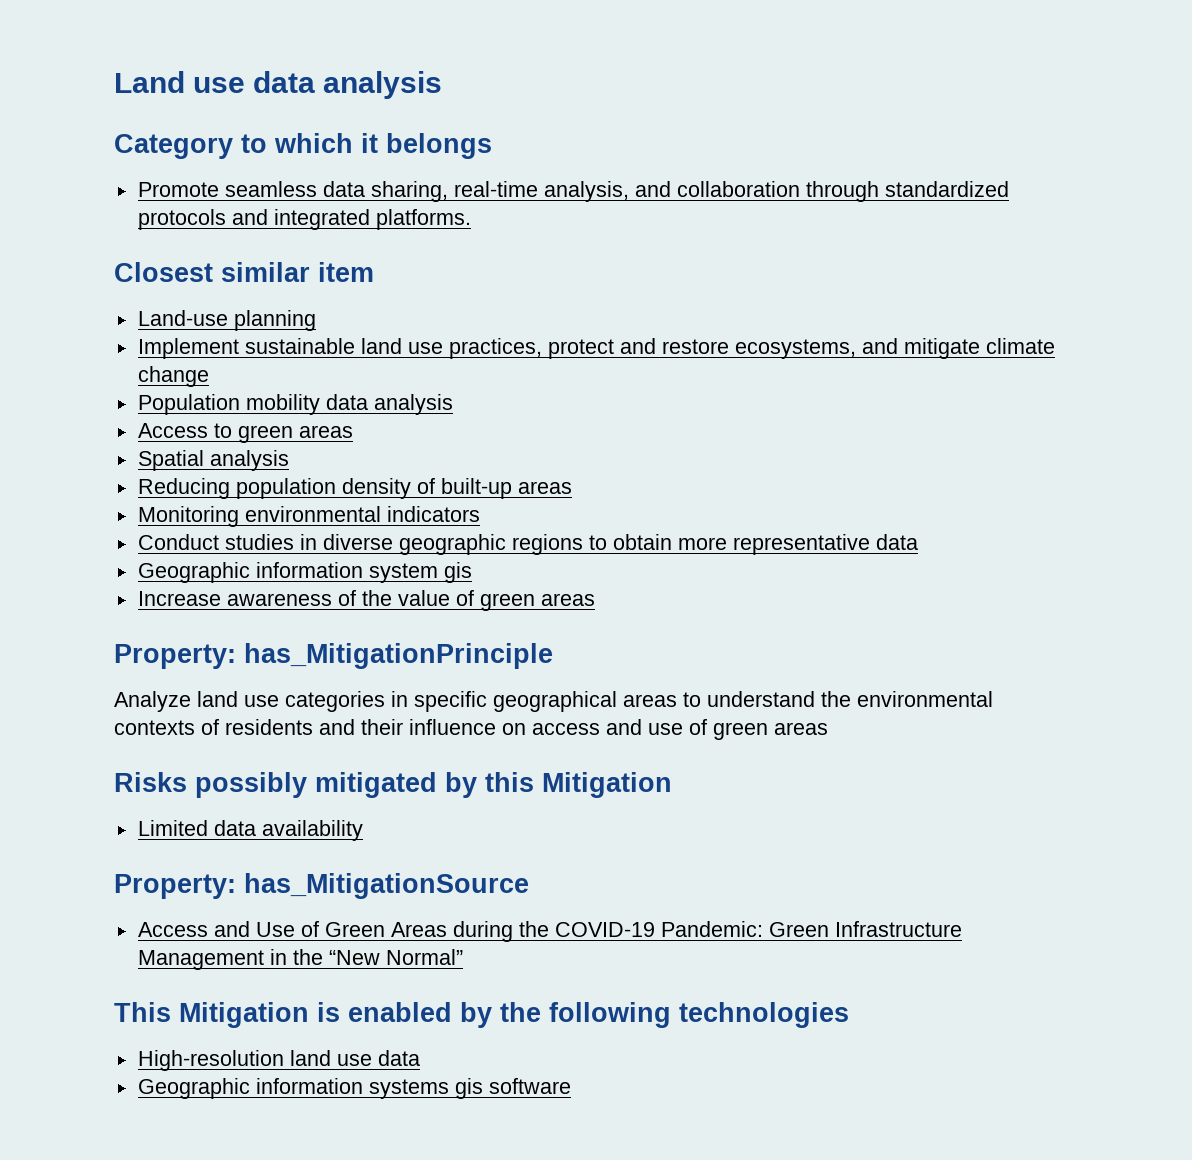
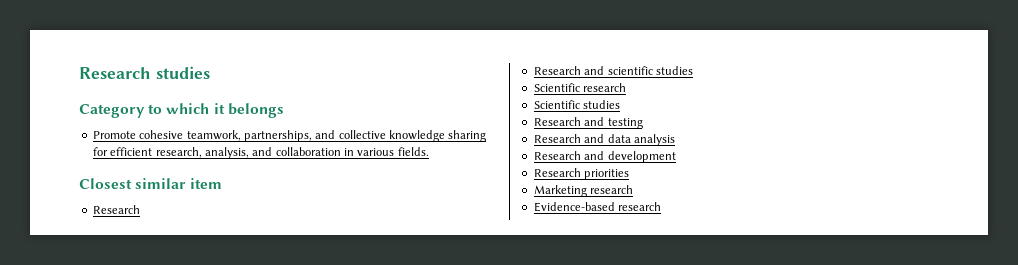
[114,71,443,99] Land use data analysis -> [79,66,210,79] Research studies
[224,181,1009,202] [137,209,471,230] [114,262,374,282] [137,310,316,331] [137,338,1055,359] [137,366,209,387] [137,394,453,415] [137,423,353,443] [137,450,289,471] [137,478,572,499] [137,506,480,527] [137,534,918,555] [137,562,472,583] [137,590,595,611] [114,643,553,669] [114,691,993,712] [114,719,828,740] [114,772,672,798] [137,820,363,841] [114,873,529,899] [137,921,962,942] [137,949,463,970] [114,1002,849,1028] [137,1050,420,1071] [137,1078,571,1099] seamless data sharing, real-time analysis, and collaboration through standardized protocols and integrated platforms. // Closest similar item // Land-use planning // Implement sustainable land use practices, protect and restore ecosystems, and mitigate climate change // Population mobility data analysis // Access to green areas // Spatial analysis // Reducing population density of built-up areas // Monitoring environmental indicators // Conduct studies in diverse geographic regions to obtain more representative data // Geographic information system gis // Increase awareness of the value of green areas // Property: has_MitigationPrinciple // Analyze land use categories in specific geographical areas to understand the environmental contexts of residents and their influence on access and use of green areas // Risks possibly mitigated by this Mitigation // Limited data availability // Property: has_MitigationSource // Access and Use of Green Areas during the COVID-19 Pandemic: Green Infrastructure Management in the “New Normal” // This Mitigation is enabled by the following technologies // High-resolution land use data // Geographic information systems gis software -> [139,130,487,142] [92,147,429,159] [79,178,223,189] [92,205,140,214] [533,66,693,75] [533,83,627,92] [533,100,621,109] [533,117,643,129] [533,134,675,146] [533,151,676,163] [533,168,630,180] [533,185,634,197] [533,202,662,212] cohesive teamwork, partnerships, and collective knowledge sharing for efficient research, analysis, and collaboration in various fields. // Closest similar item // Research // Research and scientific studies // Scientific research // Scientific studies // Research and testing // Research and data analysis // Research and development // Research priorities // Marketing research // Evidence-based research

